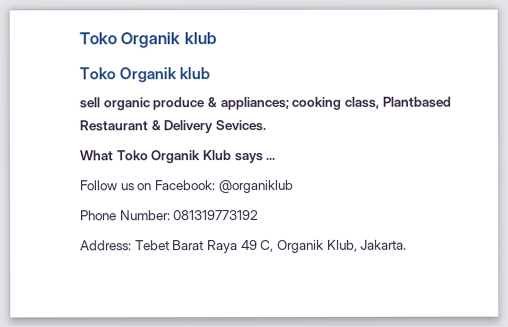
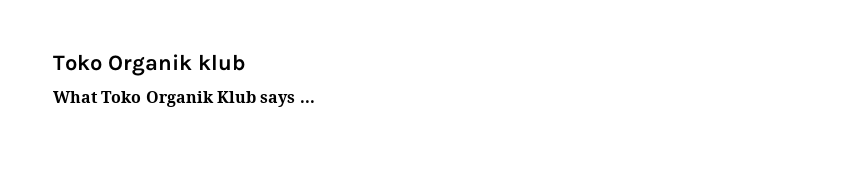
[79,32,217,49] [79,67,211,83] [79,96,451,111] [79,119,266,134] Toko Organik klub // Toko Organik klub // sell organic produce & appliances; cooking class, Plantbased Restaurant & Delivery Sevices. -> [53,54,246,76] Toko Organik klub
[80,179,294,194] [80,209,260,221] [80,239,408,254] // Follow us on Facebook: @organiklub // Phone Number: 081319773192 // Address: Tebet Barat Raya 49 C, Organik Klub, Jakarta. -> (315, 101) none

